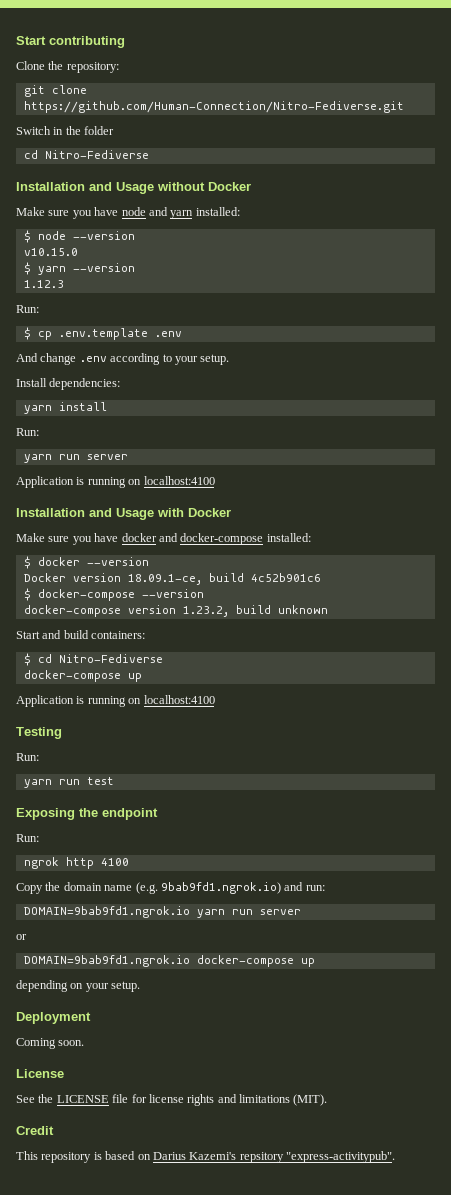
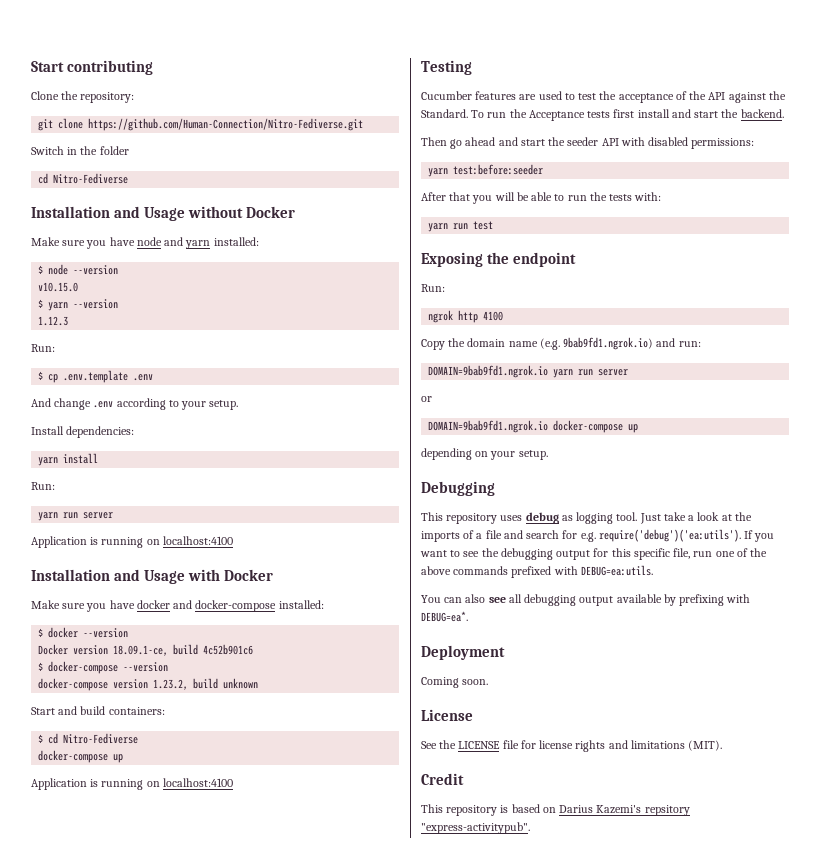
[16,753,39,761] Run: -> [421,91,786,103] [421,109,784,121] [421,137,755,149] [428,164,544,177] [421,192,662,204] Cucumber features are used to test the acceptance of the API against the Standard. To run the Acceptance tests first install and start the backend. // Then go ahead and start the seeder API with disabled permissions: // yarn test:before:seeder // After that you will be able to run the tests with:
(141, 986) none -> [421,481,495,496] [421,512,752,524] [421,529,775,542] [420,548,768,560] [421,565,653,578] [421,594,751,606] [421,611,468,622] // Debugging // This repository uses debug as logging tool. Just take a look at the imports of a file and search for e.g. require('debug')('ea:utils'). If you want to see the debugging output for this specific file, run one of the above commands prefixed with DEBUG=ea:utils. // You can also see all debugging output available by prefixing with DEBUG=ea*.

